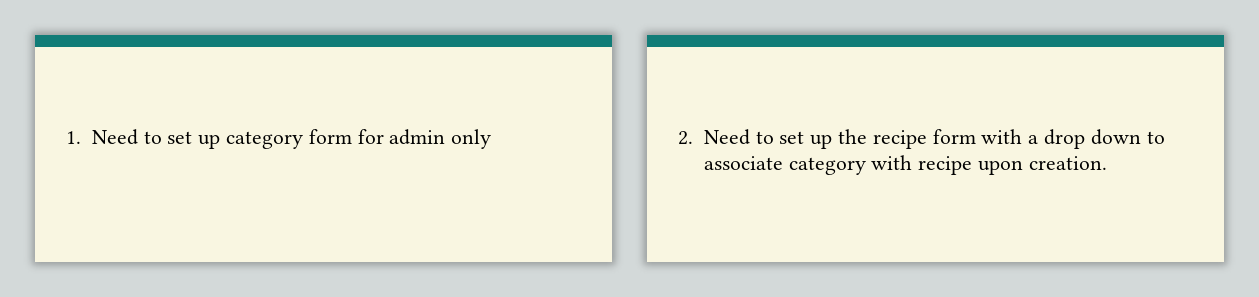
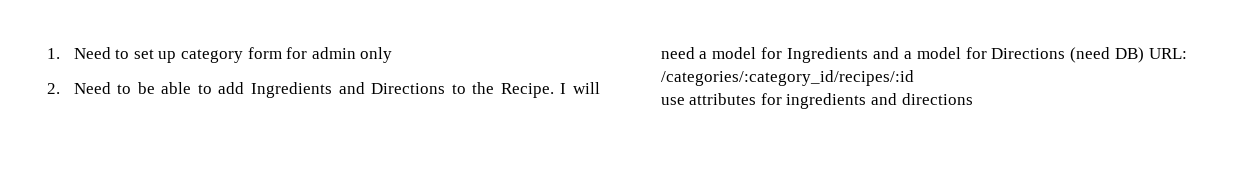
[779,129,1165,149] [703,155,1107,175] set up the recipe form with a drop down to associate category with recipe upon creation. -> [137,82,601,98] [660,47,1187,63] [660,70,914,86] [660,93,973,109] be able to add Ingredients and Directions to the Recipe. I will need a model for Ingredients and a model for Directions (need DB) URL: /categories/:category_id/recipes/:id // use attributes for ingredients and directions

